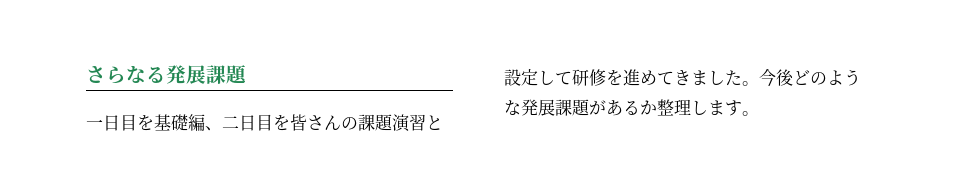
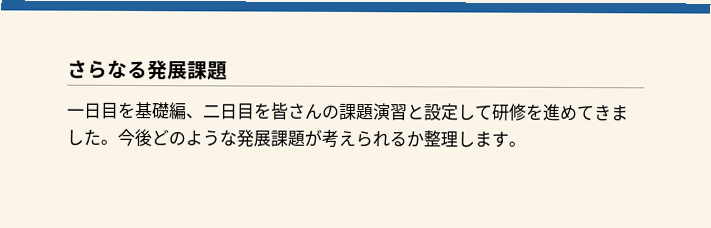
[606,100,623,116] あ -> [321,129,390,148] 考えられ

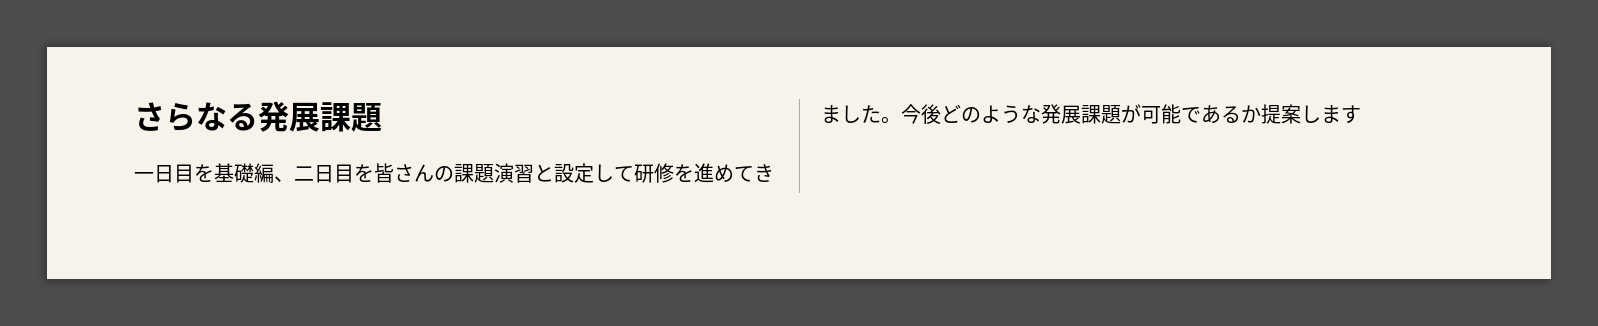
[321,129,526,148] 考えられるか整理します。 -> [1141,104,1361,124] 可能であるか提案します

